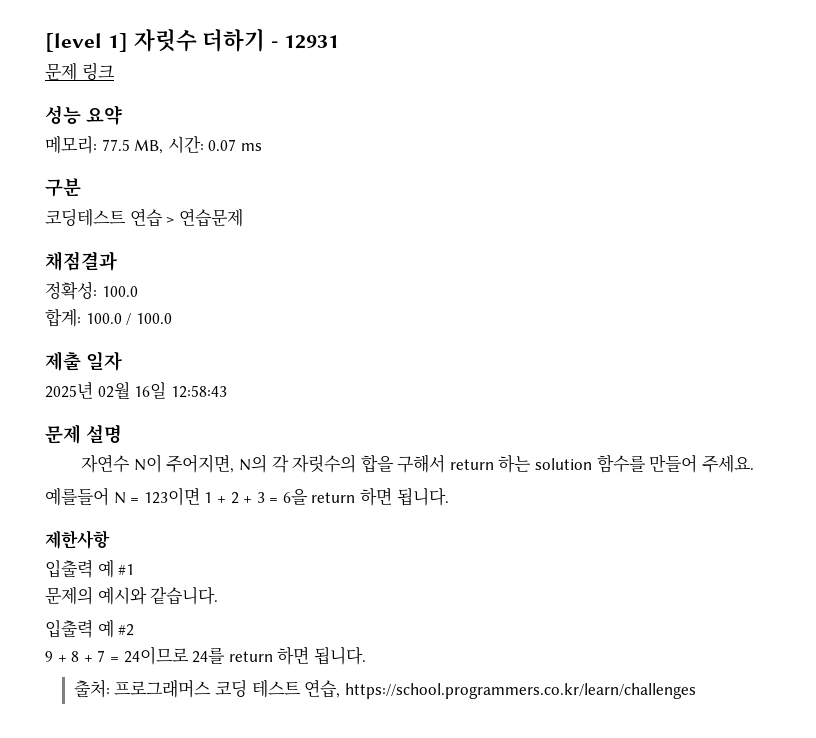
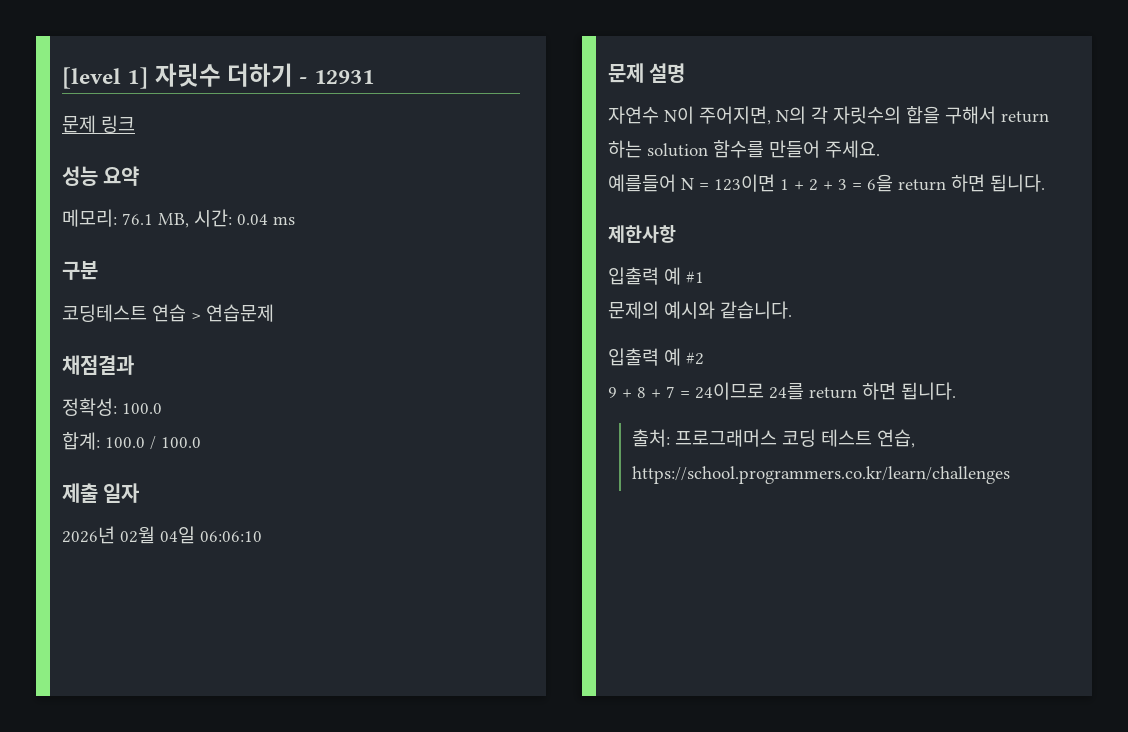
[101,139,130,151] 77.5 -> [122,213,153,225] 76.1
[208,139,237,151] 0.07 -> [237,214,268,225] 0.04
[45,382,227,399] 2025년 02월 16일 12:58:43 -> [62,526,262,544] 2026년 02월 04일 06:06:10

